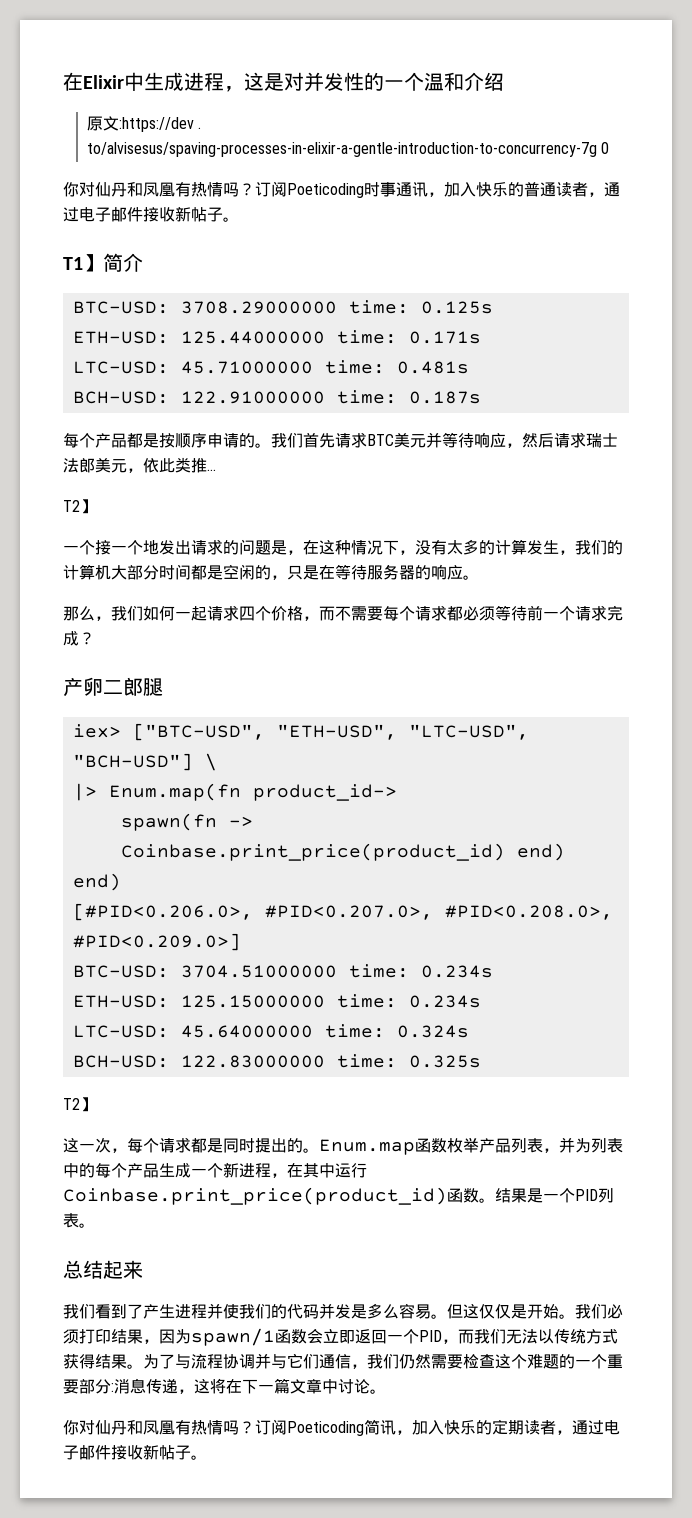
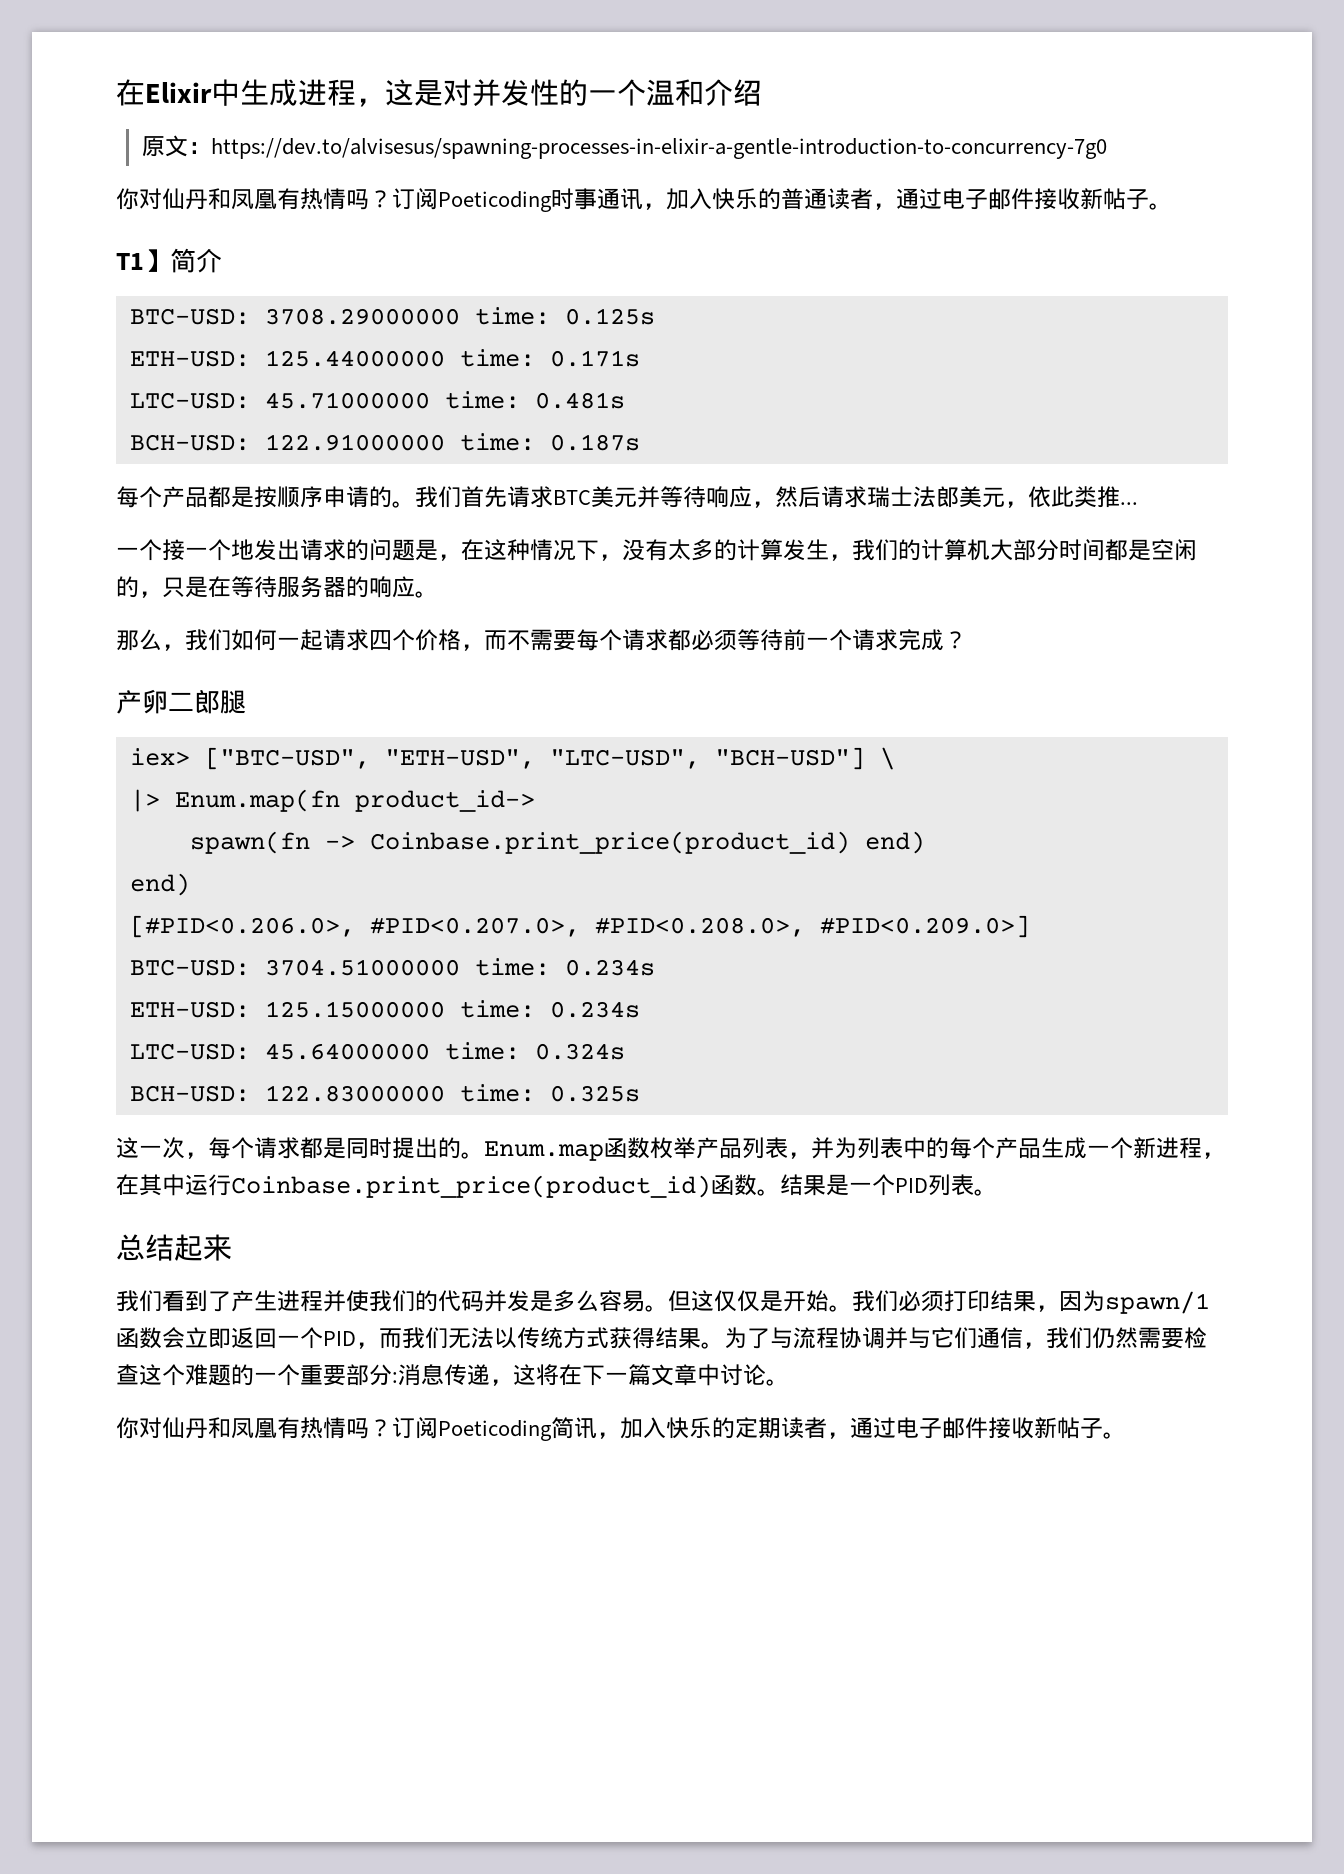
[118,117,202,132] [86,142,610,157] :https://dev . to/alvisesus/spaving-processes-in-elixir-a-gentle-introduction-to-concurrency-7g 0 -> [187,138,1107,159] ：https://dev.to/alvisesus/spawning-processes-in-elixir-a-gentle-introduction-to-concurrency-7g0
[63,499,96,514] // T2】 -> (1138, 503) none
[63,1097,96,1112] // T2】 -> (640, 1093) none

